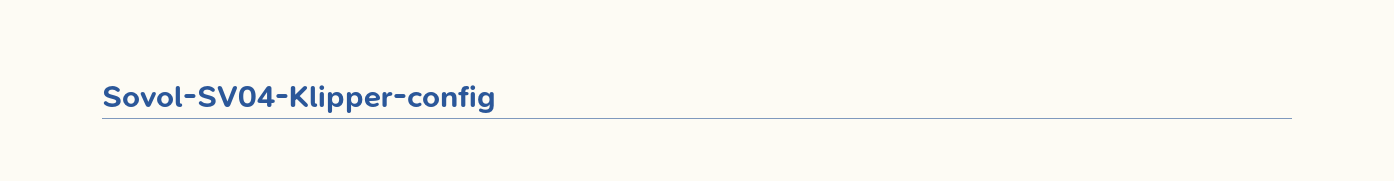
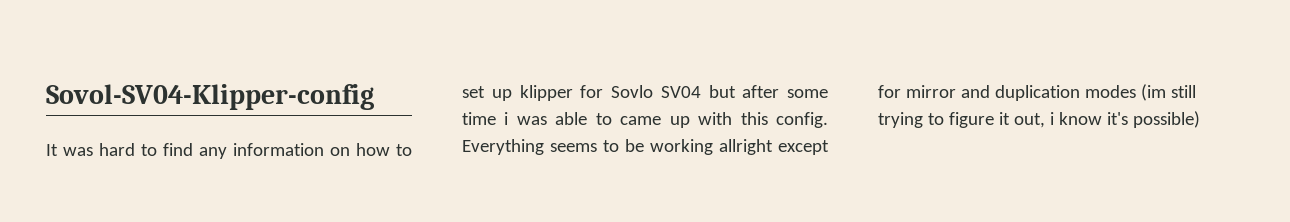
(496, 99) none -> [46,143,412,159] [462,85,828,101] [462,112,828,128] [462,139,829,155] [878,84,1196,101] [878,111,1200,128] // It was hard to find any information on how to set up klipper for Sovlo SV04 but after some time i was able to came up with this config. Everything seems to be working allright except for mirror and duplication modes (im still trying to figure it out, i know it's possible)

